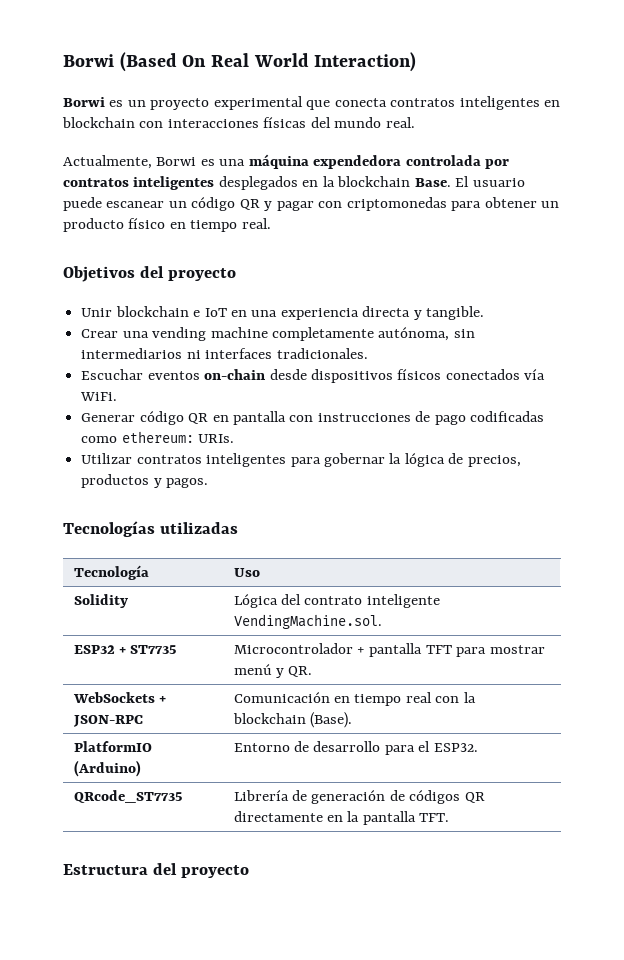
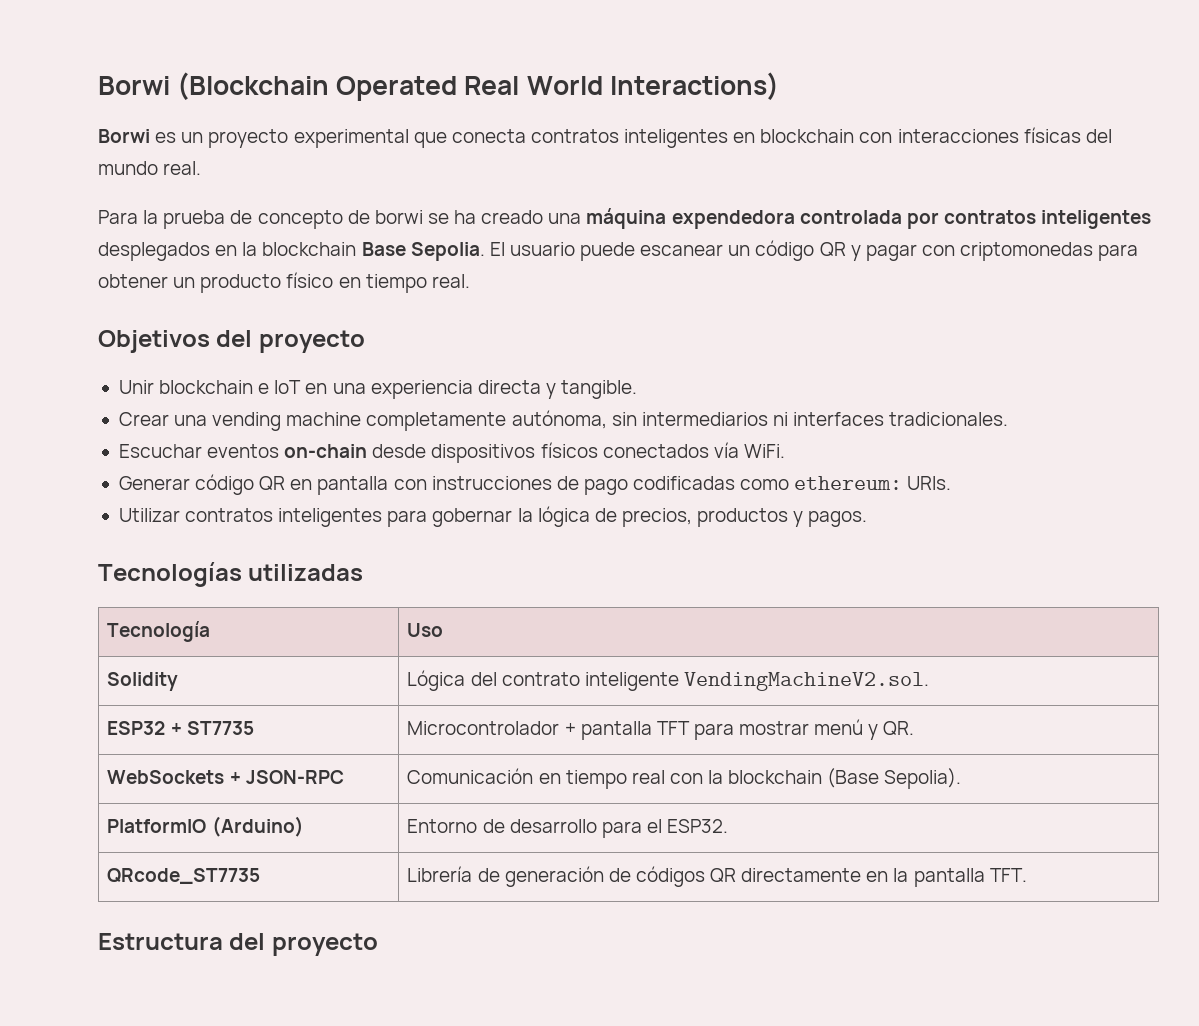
[63,52,207,72] Borwi (Based On -> [98,72,458,101] Borwi (Blockchain Operated
[314,52,417,72] Interaction) -> [609,72,779,101] Interactions)
[63,155,215,169] Actualmente, Borwi es -> [98,210,544,229] Para la prueba de concepto de borwi se ha creado
[414,178,451,187] Base. -> [361,242,485,261] Base Sepolia.
[233,614,382,629] VendingMachine.sol. -> [683,672,929,691] VendingMachineV2.sol.
[310,712,353,728] (Base). -> [827,768,962,789] (Base Sepolia).

